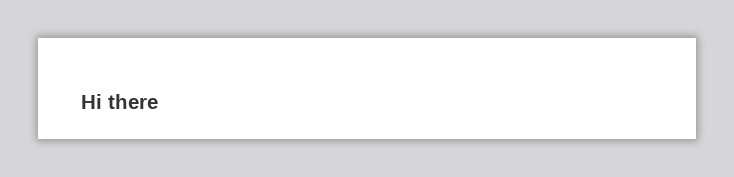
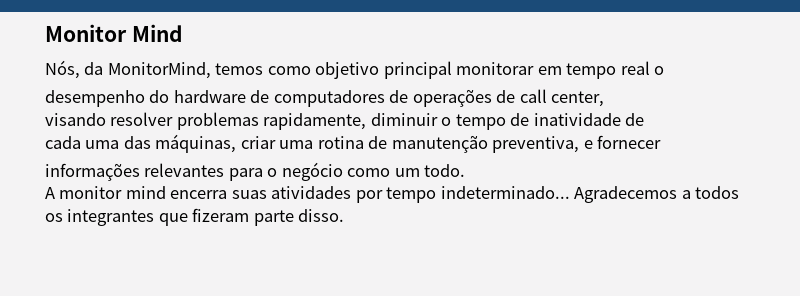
[81,94,158,109] Hi there -> [45,24,183,42] [45,60,665,79] [45,89,605,107] [45,112,645,130] [45,134,662,153] [45,162,466,181] [45,186,740,203] [45,208,345,226] Monitor Mind // Nós, da MonitorMind, temos como objetivo principal monitorar em tempo real o // desempenho do hardware de computadores de operações de call center, // visando resolver problemas rapidamente, diminuir o tempo de inatividade de // cada uma das máquinas, criar uma rotina de manutenção preventiva, e fornecer // informações relevantes para o negócio como um todo. // A monitor mind encerra suas atividades por tempo indeterminado... Agradecemos a todos os integrantes que fizeram parte disso.

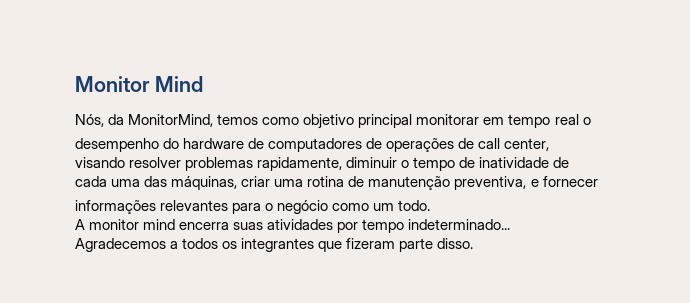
(570, 192) none -> (511, 224) //

